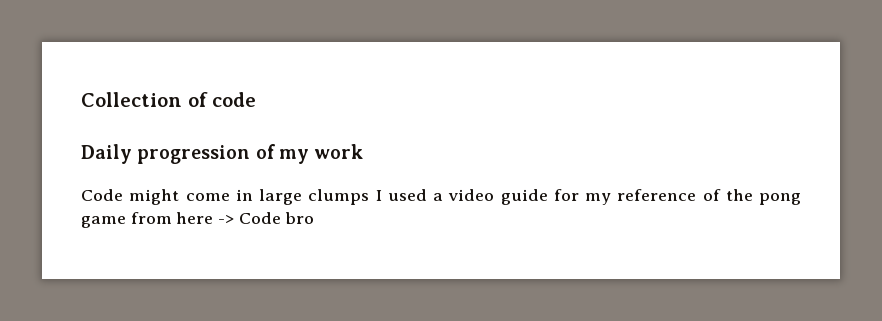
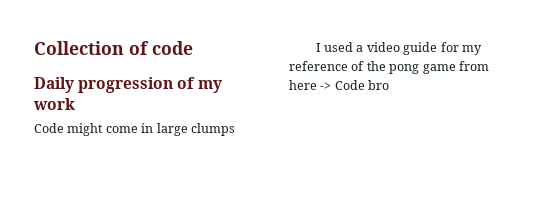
(370, 197) none -> (235, 129) //

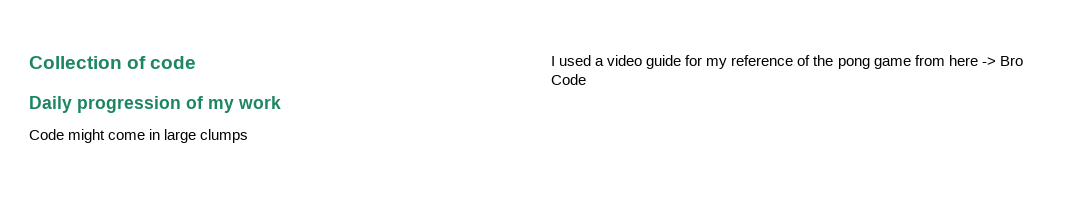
[334,80,390,90] Code bro -> [999,56,1023,66] [551,74,586,85] Bro Code

